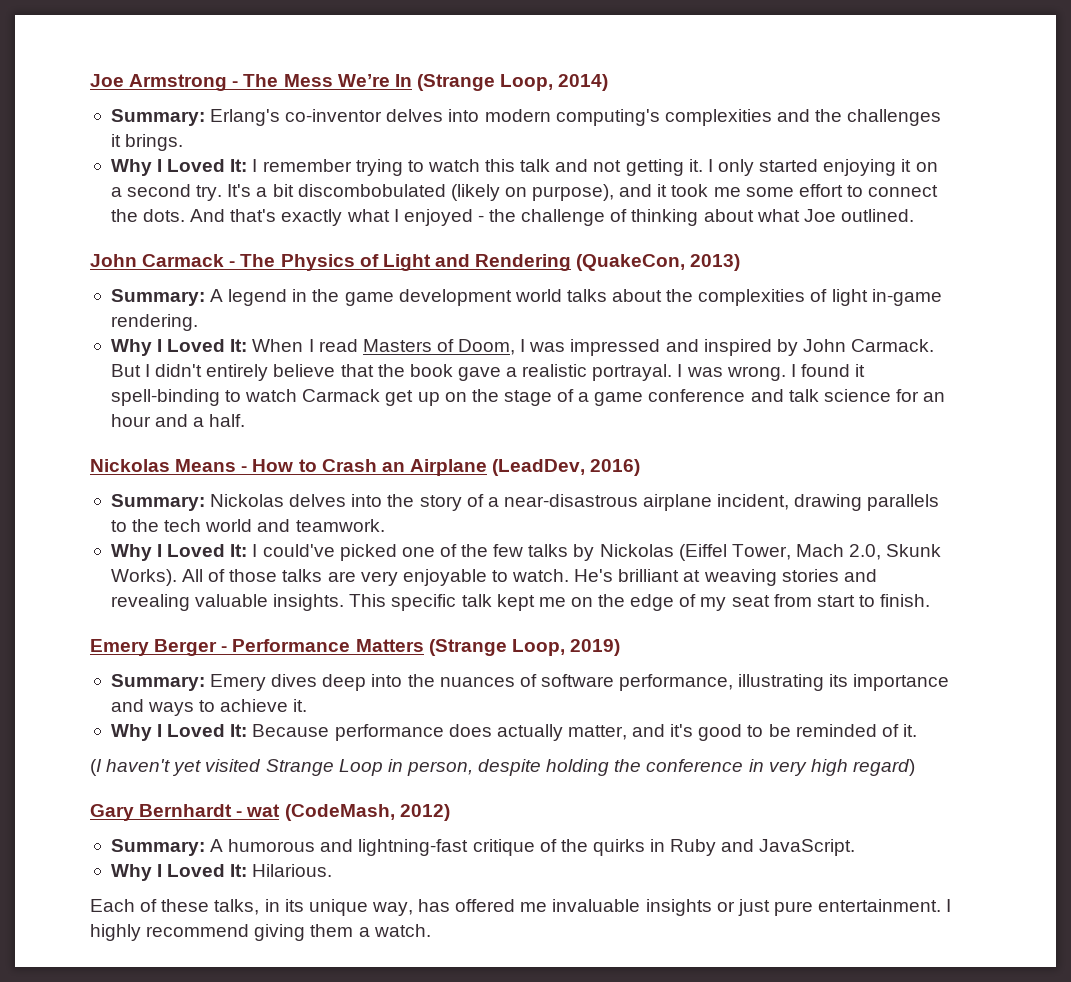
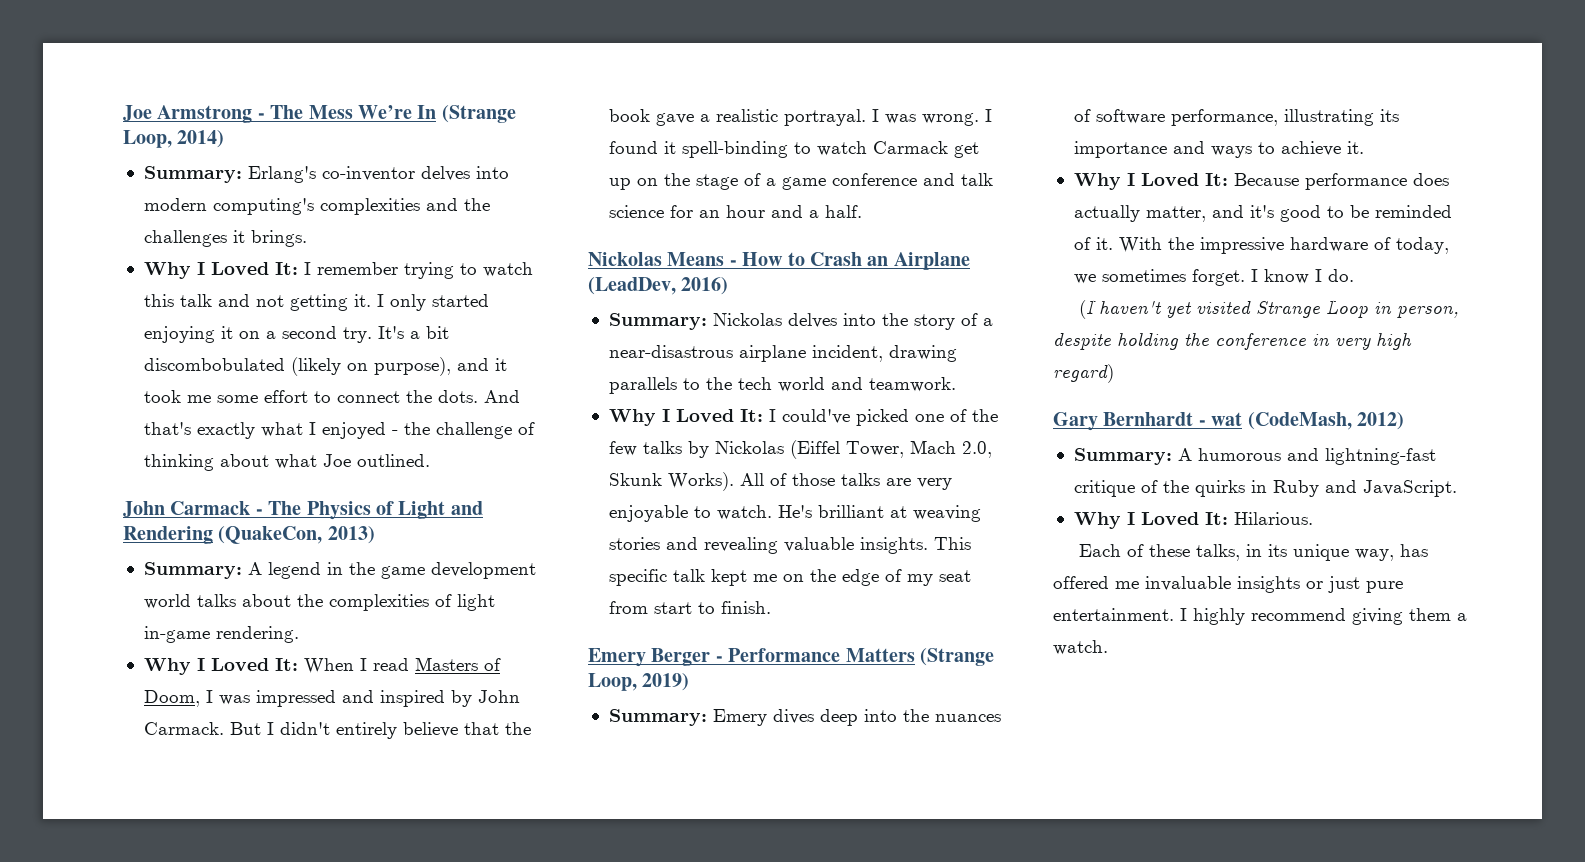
(917, 730) none -> [1118,237,1449,254] [1073,269,1354,286] With the impressive hardware of today, we sometimes forget. I know I do.

